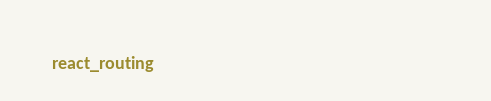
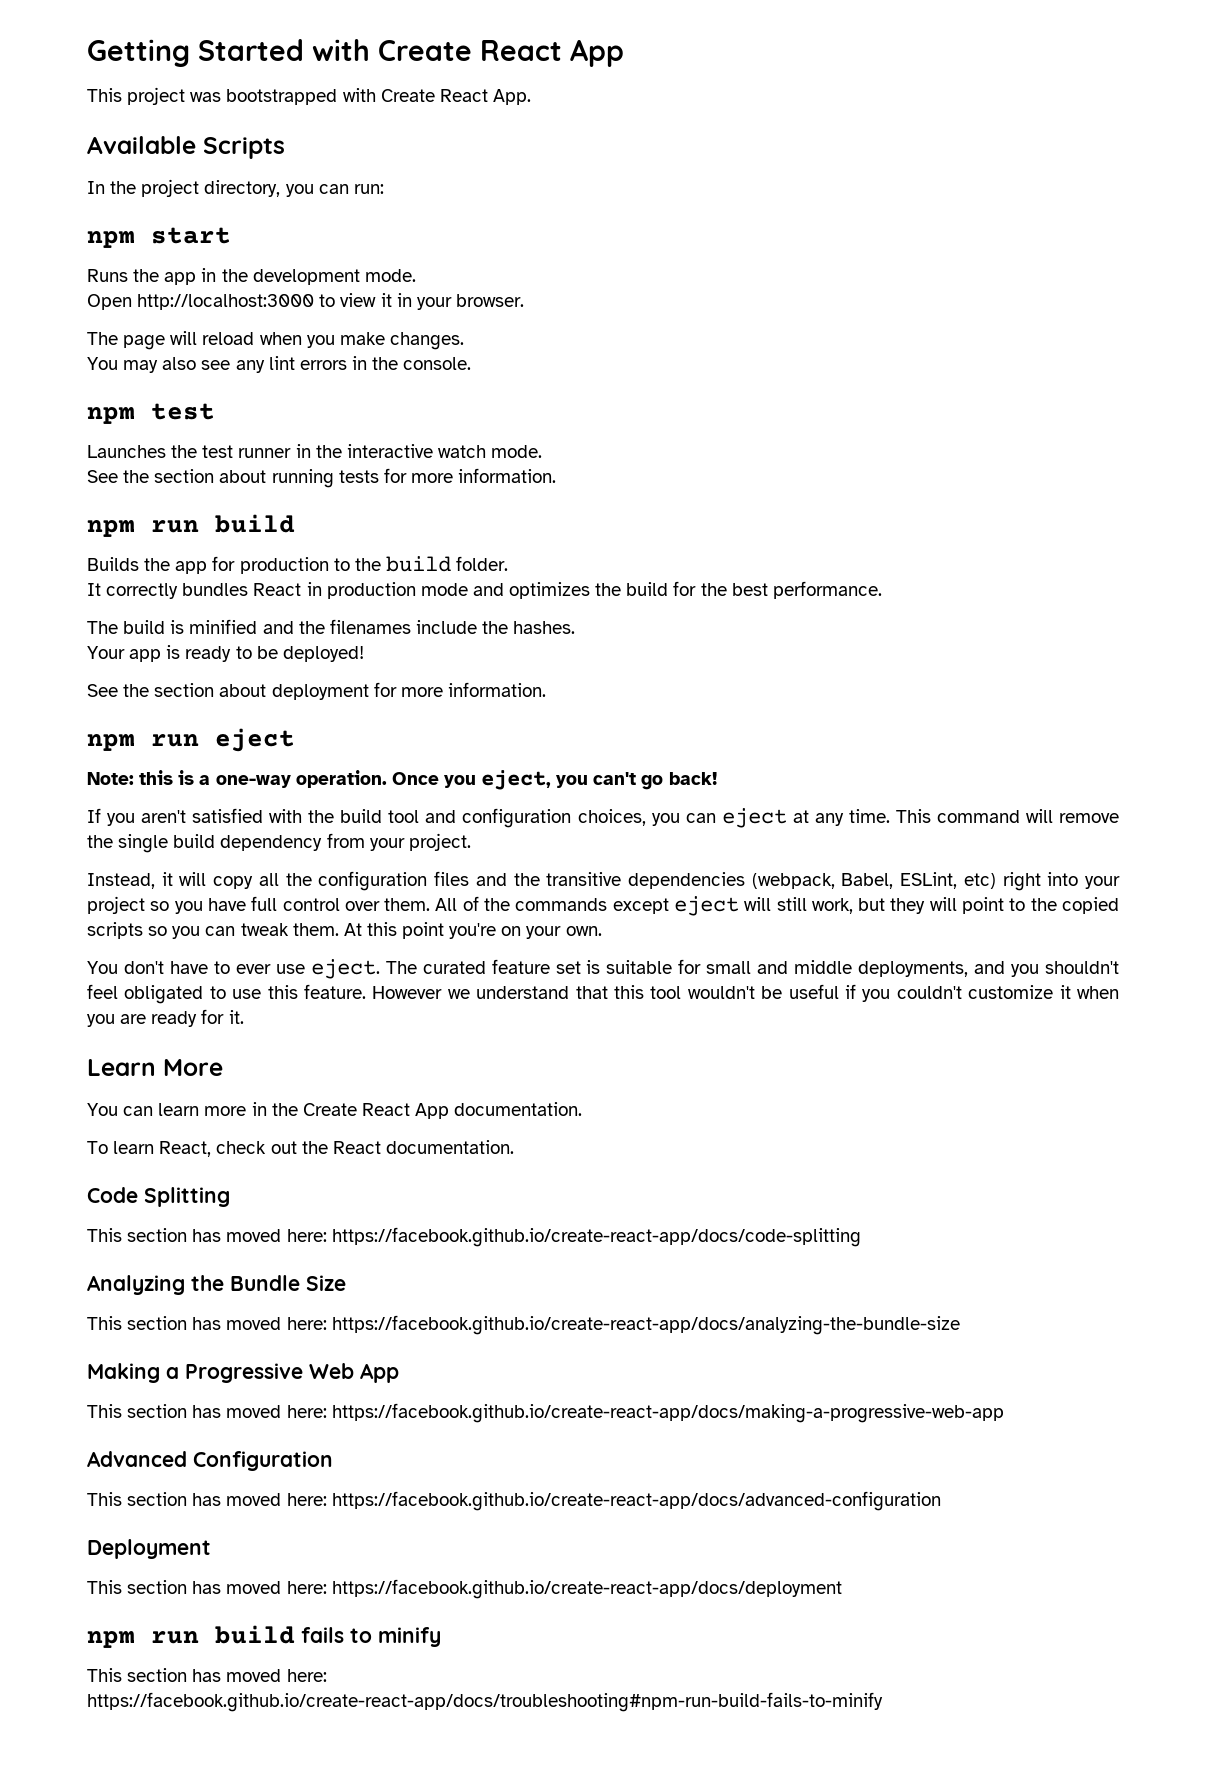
[52,56,154,72] react_routing -> [87,39,624,67] [87,87,531,105] [87,136,285,159] [87,179,384,197] [87,227,231,248] [87,268,416,285] [87,293,524,310] [87,331,464,350] [87,356,472,373] [87,403,215,424] [87,444,543,458] [87,468,557,488] [87,514,295,537] [87,556,509,574] [87,581,882,599] [87,619,576,634] [87,645,364,662] [87,682,546,700] [87,728,295,752] [87,770,717,790] [87,808,1119,828] [87,833,471,853] [87,871,1120,891] [87,896,1120,916] [87,922,602,939] [87,959,1120,979] [87,984,1119,1004] [87,1009,244,1027] [87,1059,223,1076] [87,1102,583,1119] [87,1140,514,1157] [87,1187,230,1207] [87,1227,861,1247] [87,1275,346,1295] [87,1315,960,1335] [87,1363,399,1383] [87,1403,1004,1423] [87,1451,333,1471] [87,1491,941,1511] [87,1539,211,1559] [87,1579,842,1599] [87,1625,441,1648] [87,1668,327,1682] [87,1692,883,1712] Getting Started with Create React App // This project was bootstrapped with Create React App. // Available Scripts // In the project directory, you can run: // npm start // Runs the app in the development mode. // Open http://localhost:3000 to view it in your browser. // The page will reload when you make changes. // You may also see any lint errors in the console. // npm test // Launches the test runner in the interactive watch mode. // See the section about running tests for more information. // npm run build // Builds the app for production to the build folder. // It correctly bundles React in production mode and optimizes the build for the best performance. // The build is minified and the filenames include the hashes. // Your app is ready to be deployed! // See the section about deployment for more information. // npm run eject // Note: this is a one-way operation. Once you eject, you can't go back! // If you aren't satisfied with the build tool and configuration choices, you can eject at any time. This command will remove the single build dependency from your project. // Instead, it will copy all the configuration files and the transitive dependencies (webpack, Babel, ESLint, etc) right into your project so you have full control over them. All of the commands except eject will still work, but they will point to the copied scripts so you can tweak them. At this point you're on your own. // You don't have to ever use eject. The curated feature set is suitable for small and middle deployments, and you shouldn't feel obligated to use this feature. However we understand that this tool wouldn't be useful if you couldn't customize it when you are ready for it. // Learn More // You can learn more in the Create React App documentation. // To learn React, check out the React documentation. // Code Splitting // This section has moved here: https://facebook.github.io/create-react-app/docs/code-splitting // Analyzing the Bundle Size // This section has moved here: https://facebook.github.io/create-react-app/docs/analyzing-the-bundle-size // Making a Progressive Web App // This section has moved here: https://facebook.github.io/create-react-app/docs/making-a-progressive-web-app // Advanced Configuration // This section has moved here: https://facebook.github.io/create-react-app/docs/advanced-configuration // Deployment // This section has moved here: https://facebook.github.io/create-react-app/docs/deployment // npm run build fails to minify // This section has moved here: https://facebook.github.io/create-react-app/docs/troubleshooting#npm-run-build-fails-to-minify

